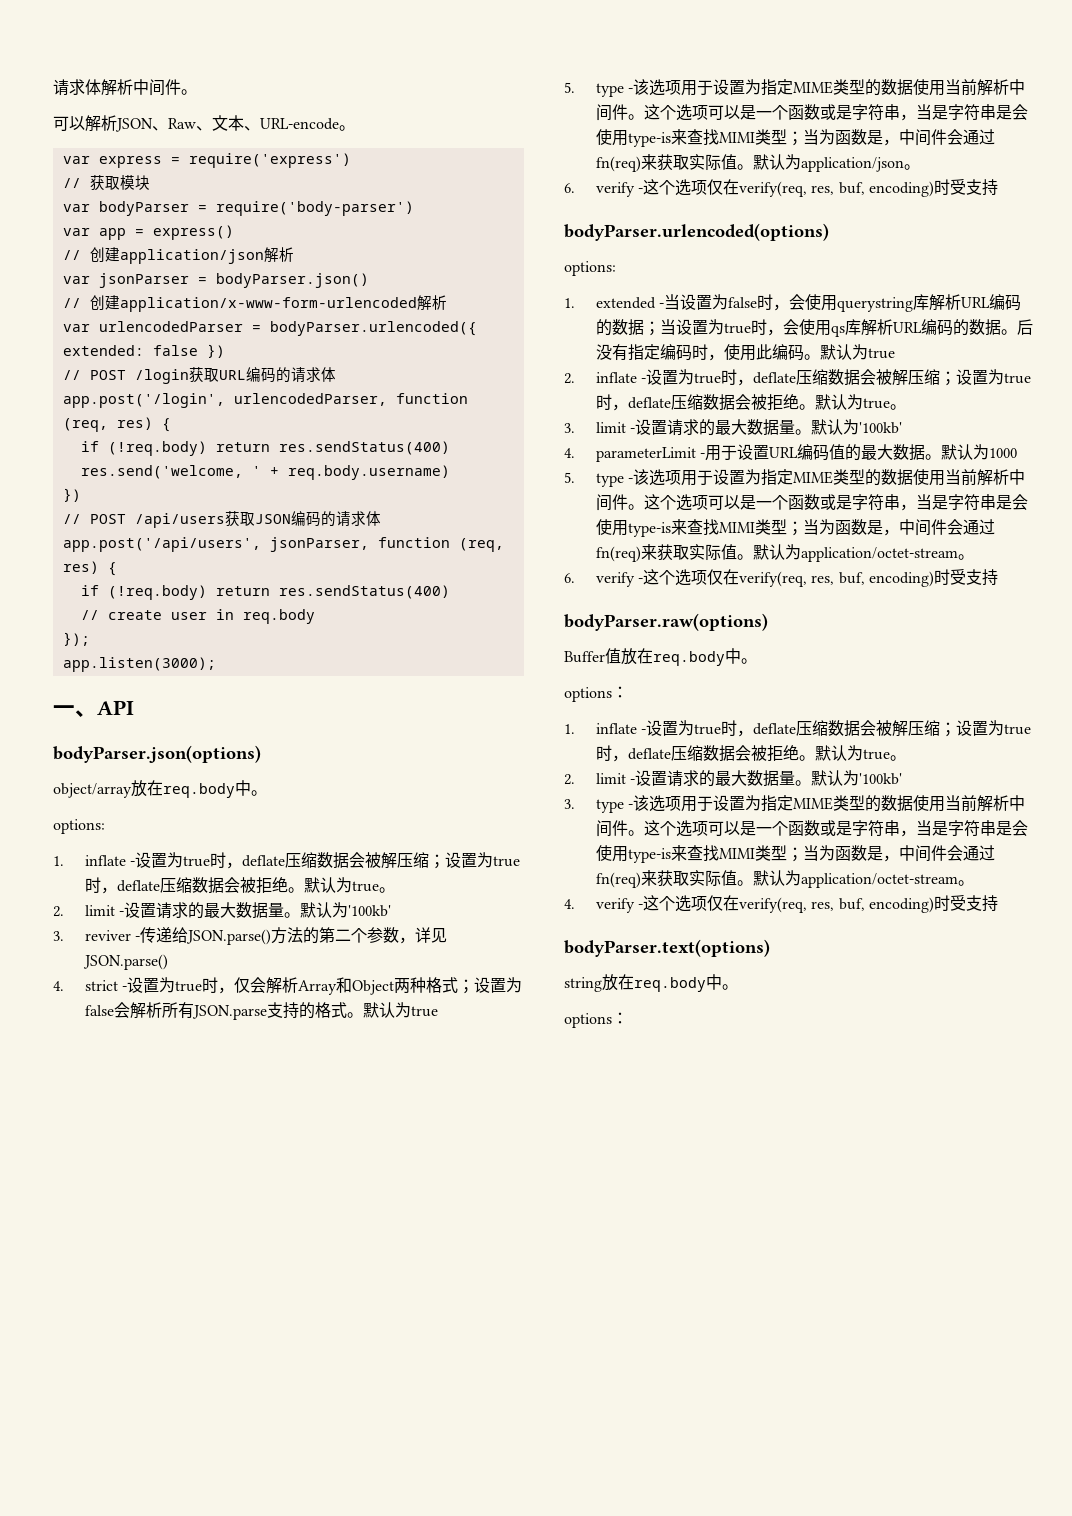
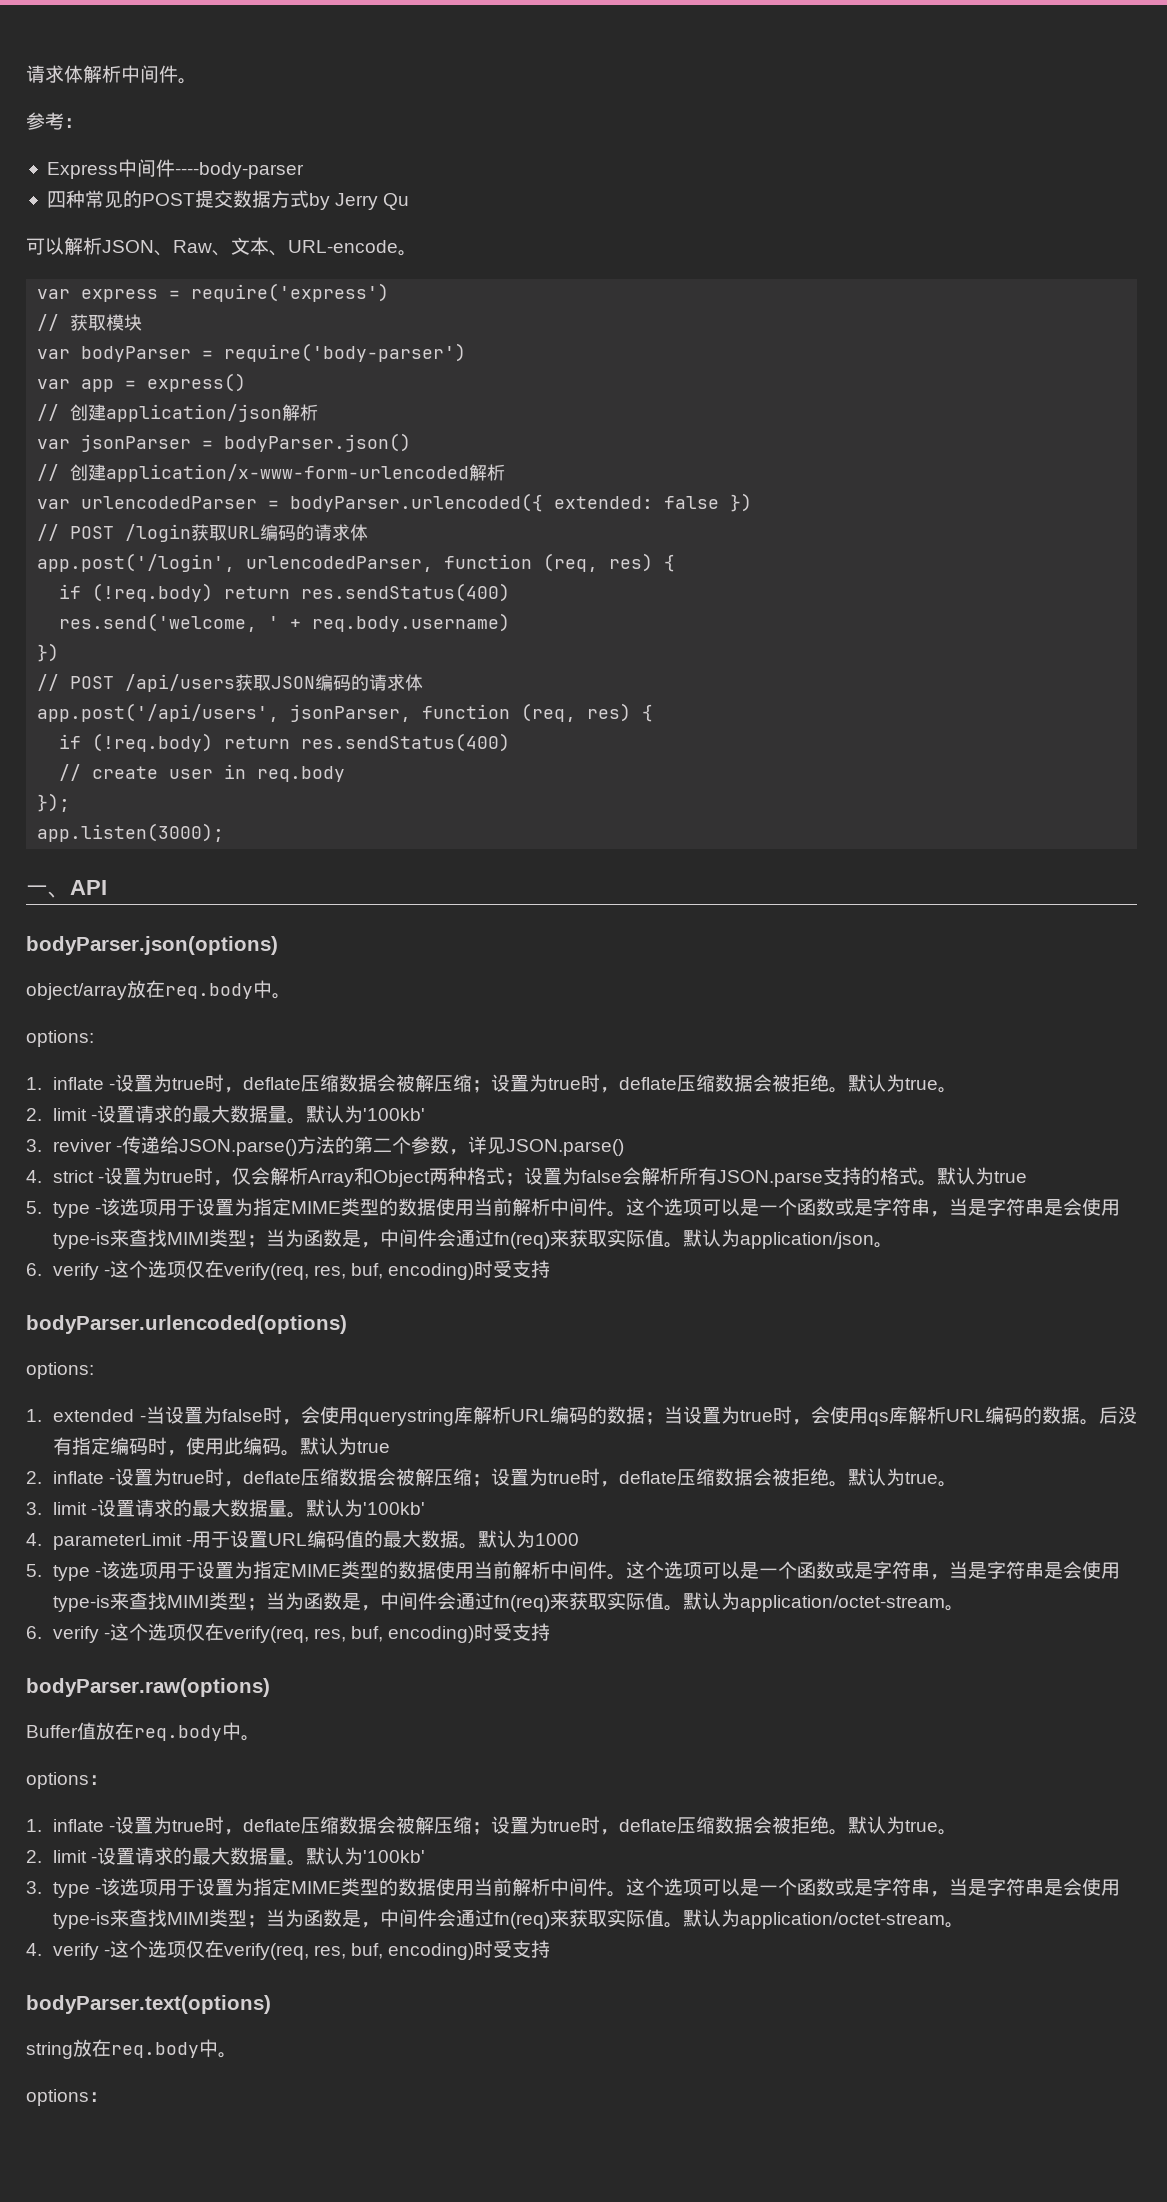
(197, 92) none -> [26,112,83,130] [46,159,304,179] [46,190,410,210] // 参考： // Express中间件----body-parser // 四种常见的POST提交数据方式by Jerry Qu

